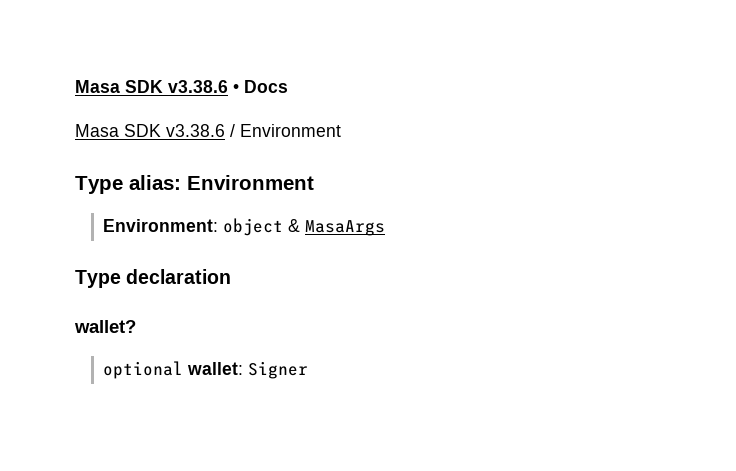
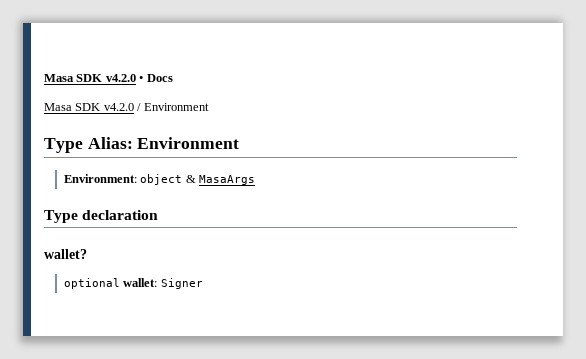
[75,80,228,93] Masa SDK v3.38.6 -> [44,74,136,82] Masa SDK v4.2.0
[166,124,225,137] v3.38.6 -> [103,103,134,111] v4.2.0
[129,175,181,190] alias: -> [87,137,133,149] Alias:

